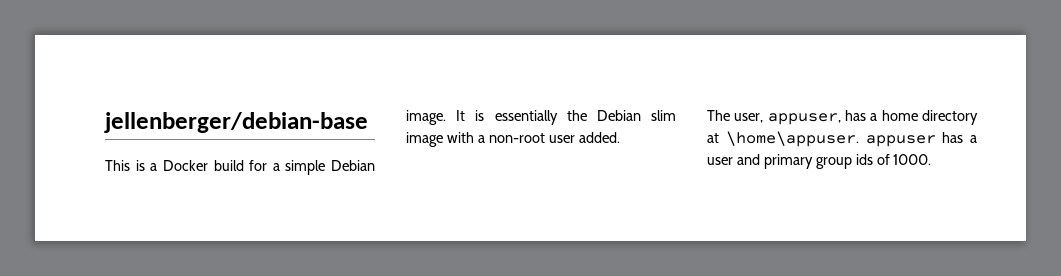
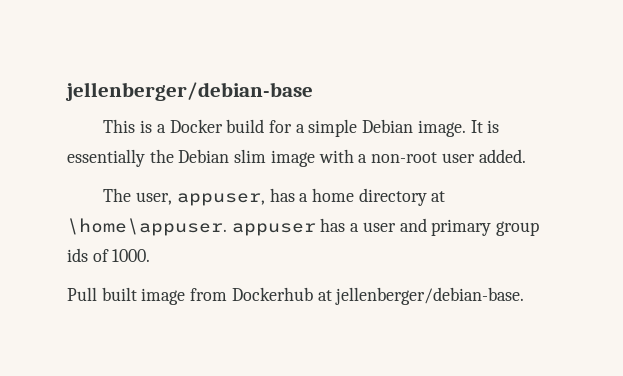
(932, 159) none -> [67,287,525,305] // Pull built image from Dockerhub at jellenberger/debian-base.

